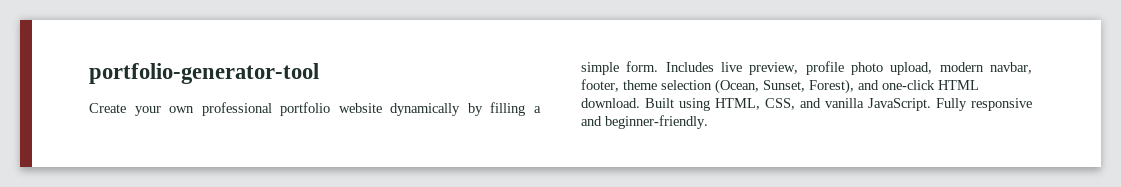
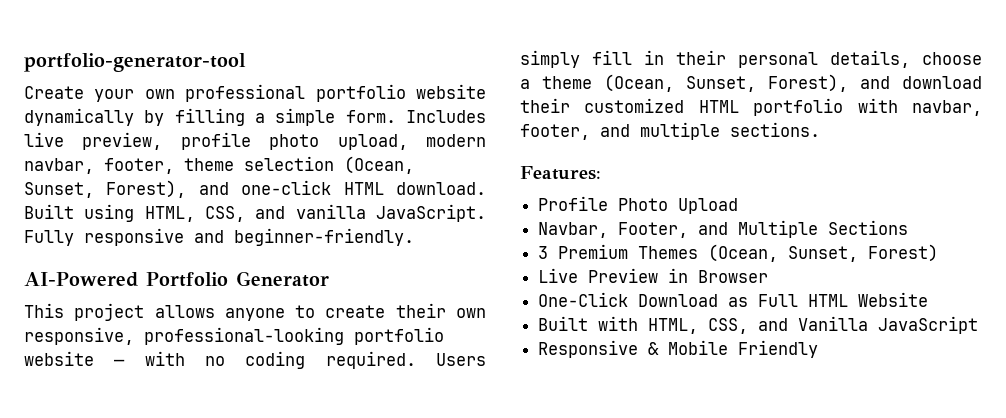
(708, 122) none -> [24,271,329,287] [24,303,486,321] [24,327,444,345] [24,351,486,369] [520,50,982,68] [520,74,982,92] [520,98,982,116] [520,122,820,140] [520,166,601,180] [538,196,739,214] [538,220,909,238] [538,244,939,262] [538,268,769,283] [538,292,929,307] [538,316,979,334] [538,340,819,358] // AI-Powered Portfolio Generator // This project allows anyone to create their own responsive, professional-looking portfolio website — with no coding required. Users simply fill in their personal details, choose a theme (Ocean, Sunset, Forest), and download their customized HTML portfolio with navbar, footer, and multiple sections. // Features: // Profile Photo Upload // Navbar, Footer, and Multiple Sections // 3 Premium Themes (Ocean, Sunset, Forest) // Live Preview in Browser // One-Click Download as Full HTML Website // Built with HTML, CSS, and Vanilla JavaScript // Responsive & Mobile Friendly

